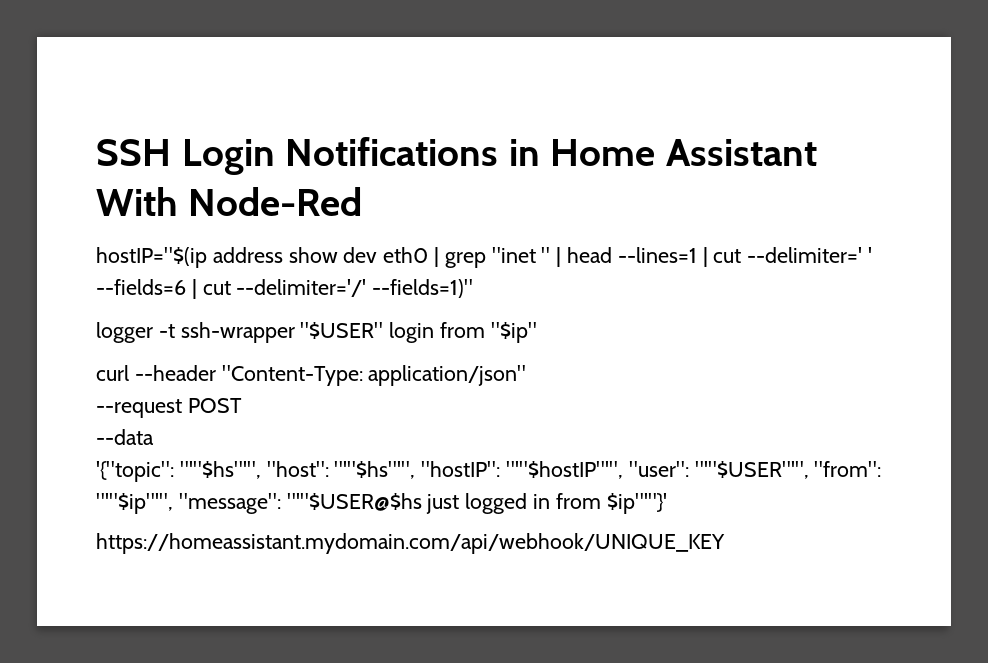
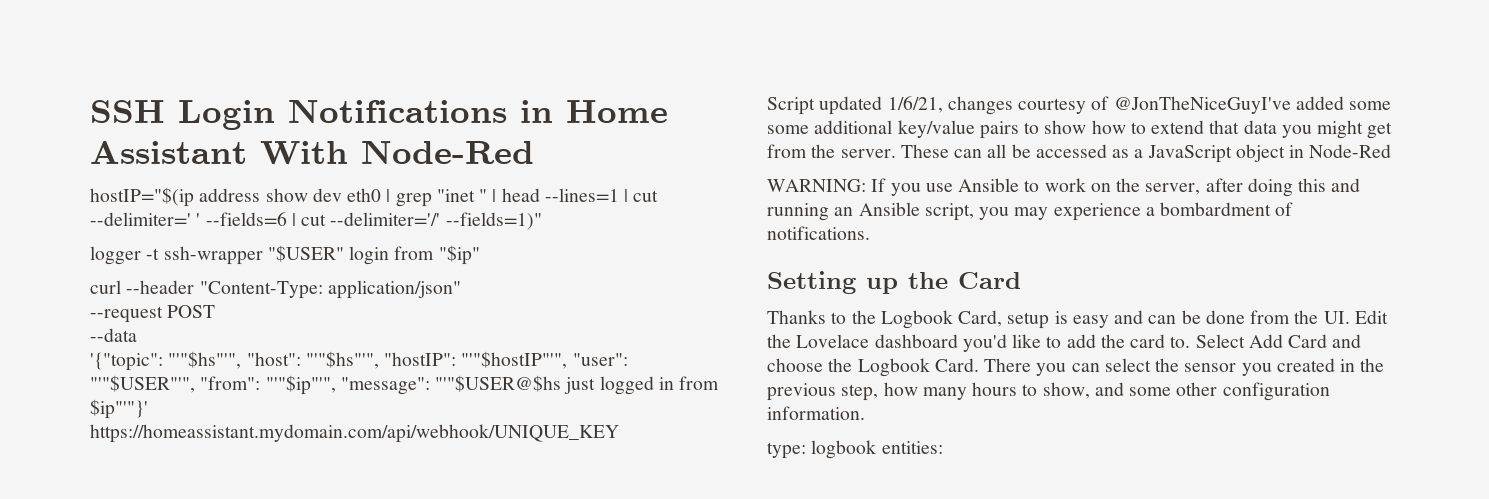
(725, 543) none -> [767,96,1392,115] [767,120,1393,139] [767,144,1392,163] [767,178,1361,197] [767,202,1294,221] [767,226,870,240] [767,271,1021,294] [767,310,1388,329] [767,334,1362,352] [767,358,1385,377] [767,382,1330,401] [767,406,865,420] [767,440,943,459] // Script updated 1/6/21, changes courtesy of @JonTheNiceGuyI've added some some additional key/value pairs to show how to extend that data you might get from the server. These can all be accessed as a JavaScript object in Node-Red // WARNING: If you use Ansible to work on the server, after doing this and running an Ansible script, you may experience a bombardment of notifications. // Setting up the Card // Thanks to the Logbook Card, setup is easy and can be done from the UI. Edit the Lovelace dashboard you'd like to add the card to. Select Add Card and choose the Logbook Card. There you can select the sensor you created in the previous step, how many hours to show, and some other configuration information. // type: logbook entities:

